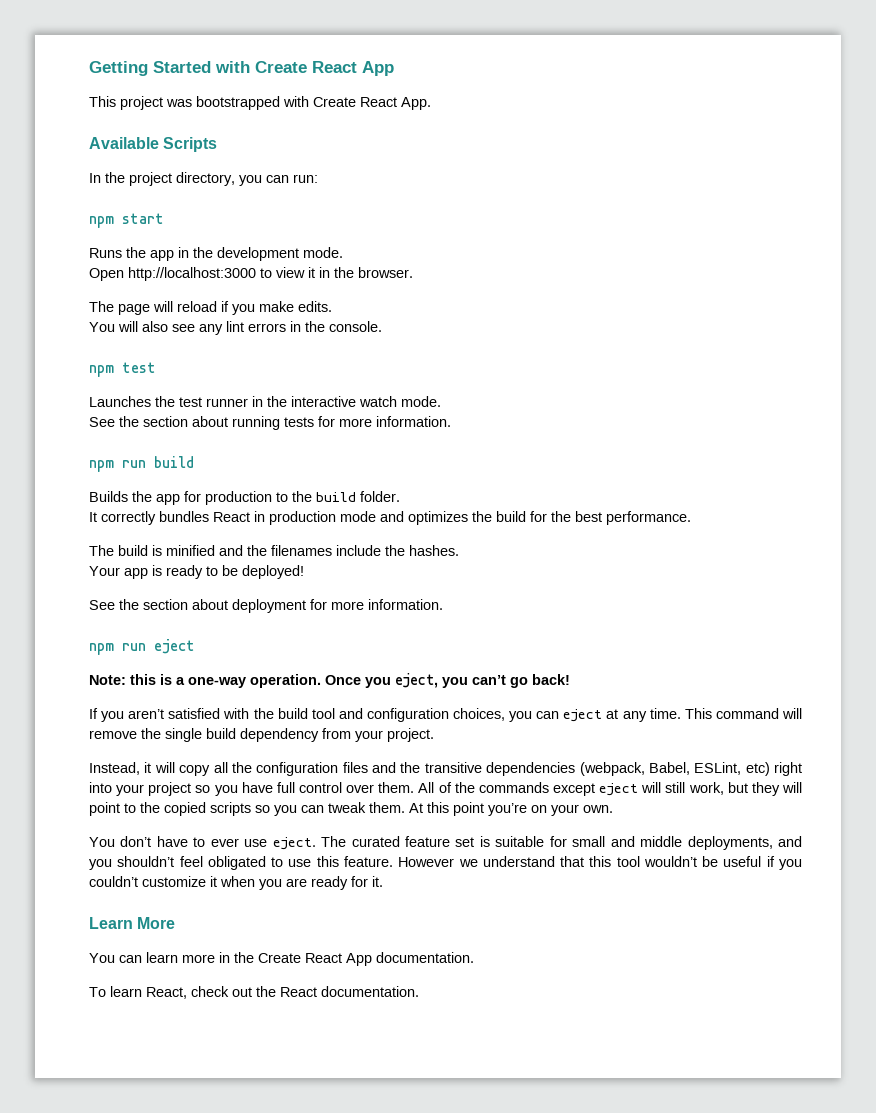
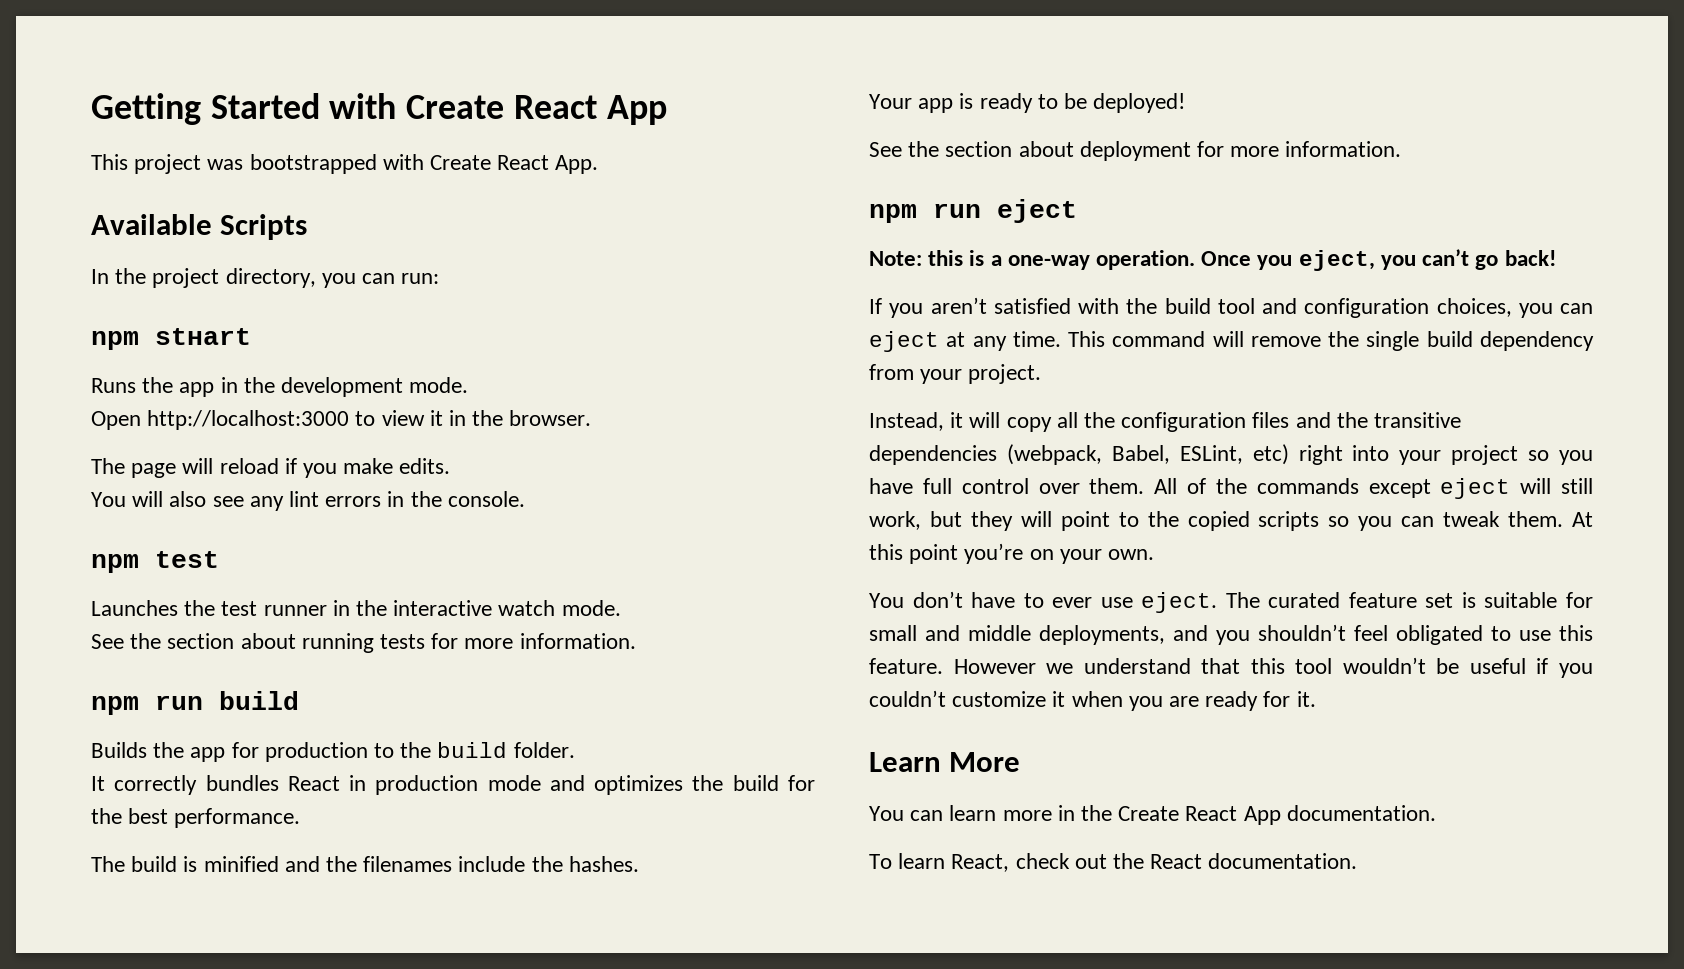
[122,213,164,224] start -> [155,328,251,345] stнart

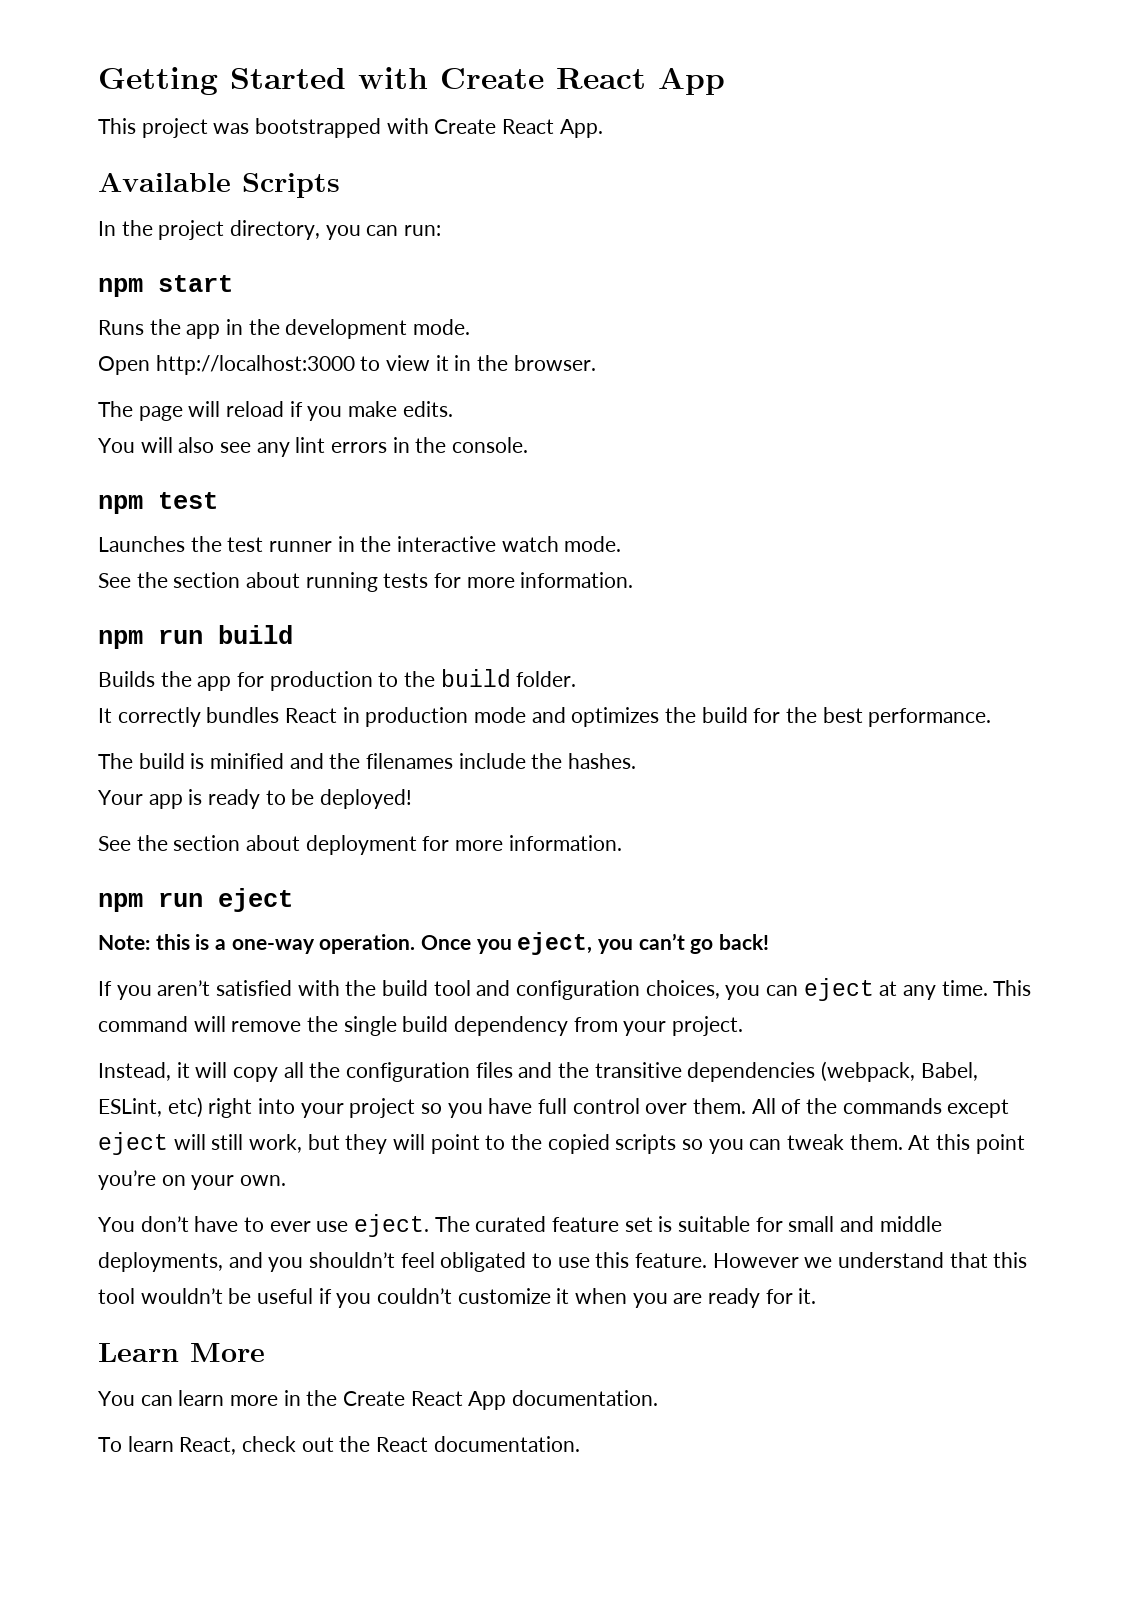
[155,328,251,345] stнart -> [158,275,233,292] start

